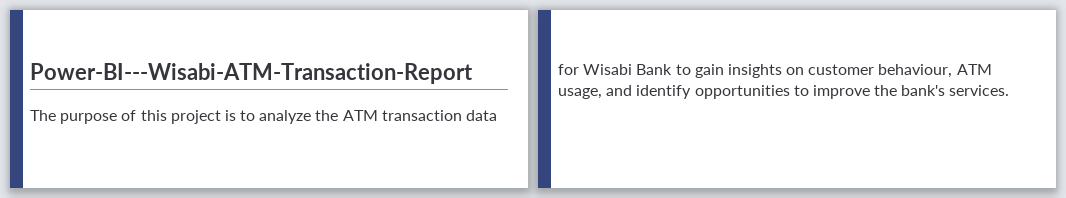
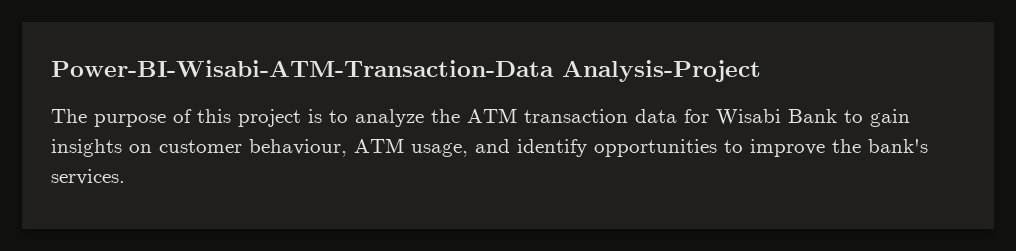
[30,63,473,84] Power-BI---Wisabi-ATM-Transaction-Report -> [51,60,761,82] Power-BI-Wisabi-ATM-Transaction-Data Analysis-Project

